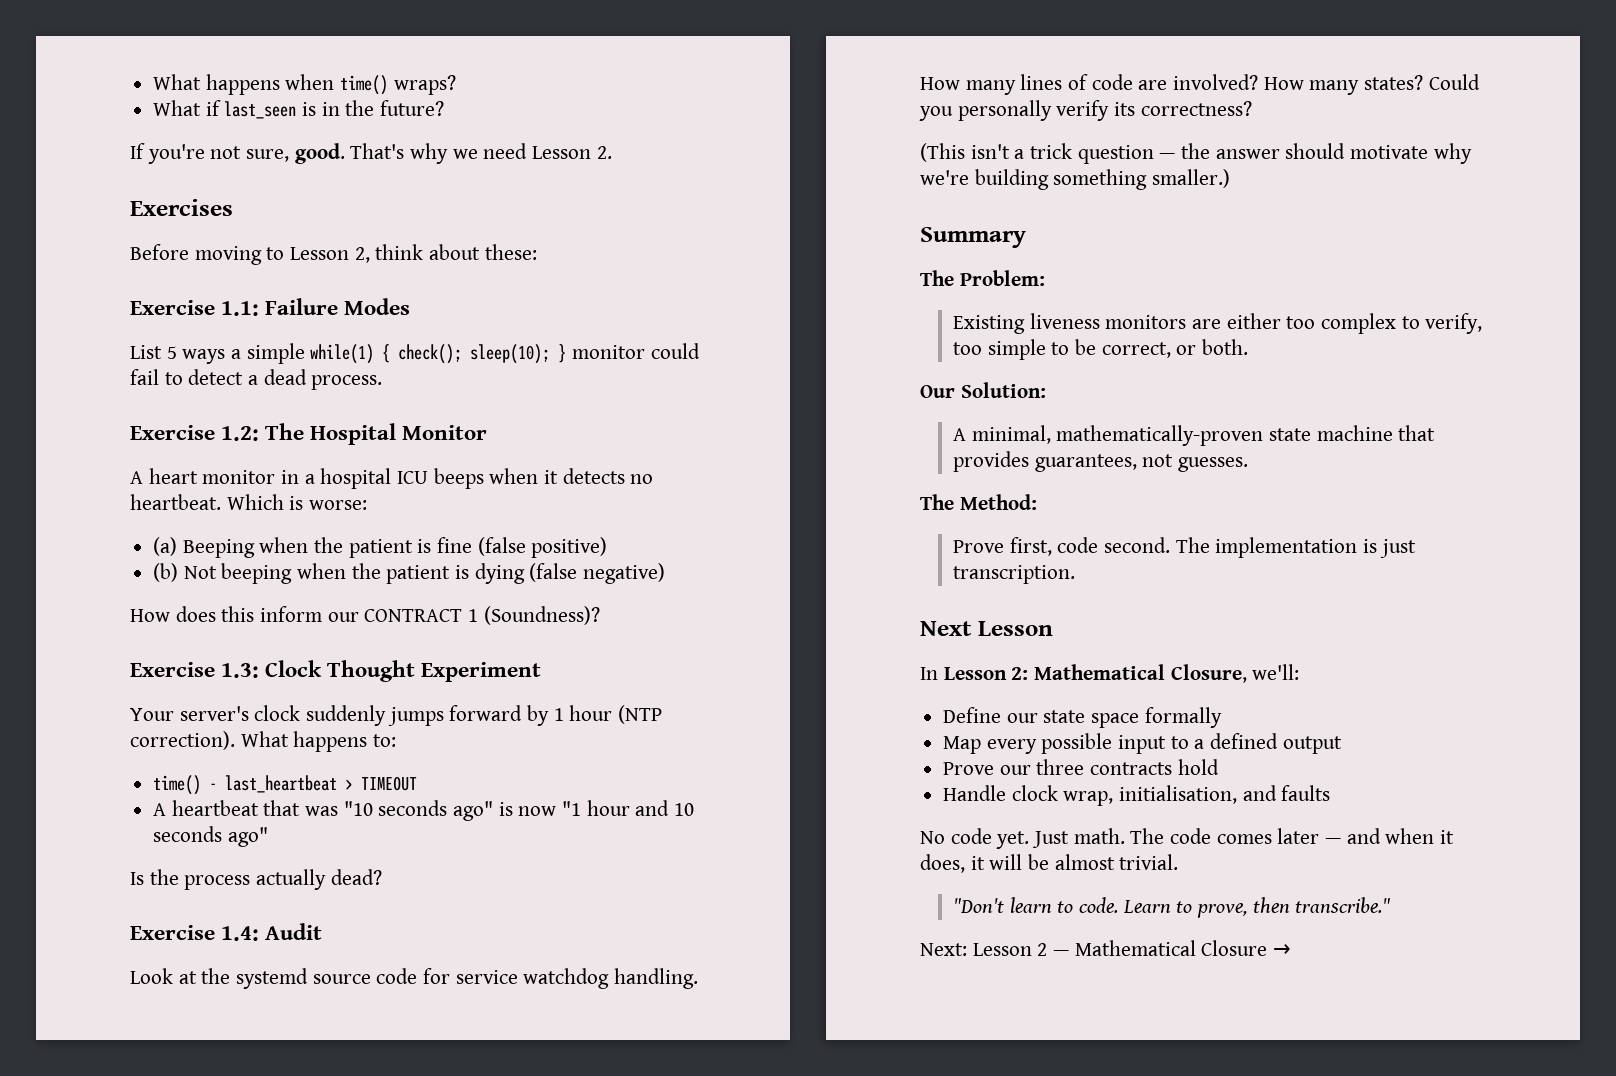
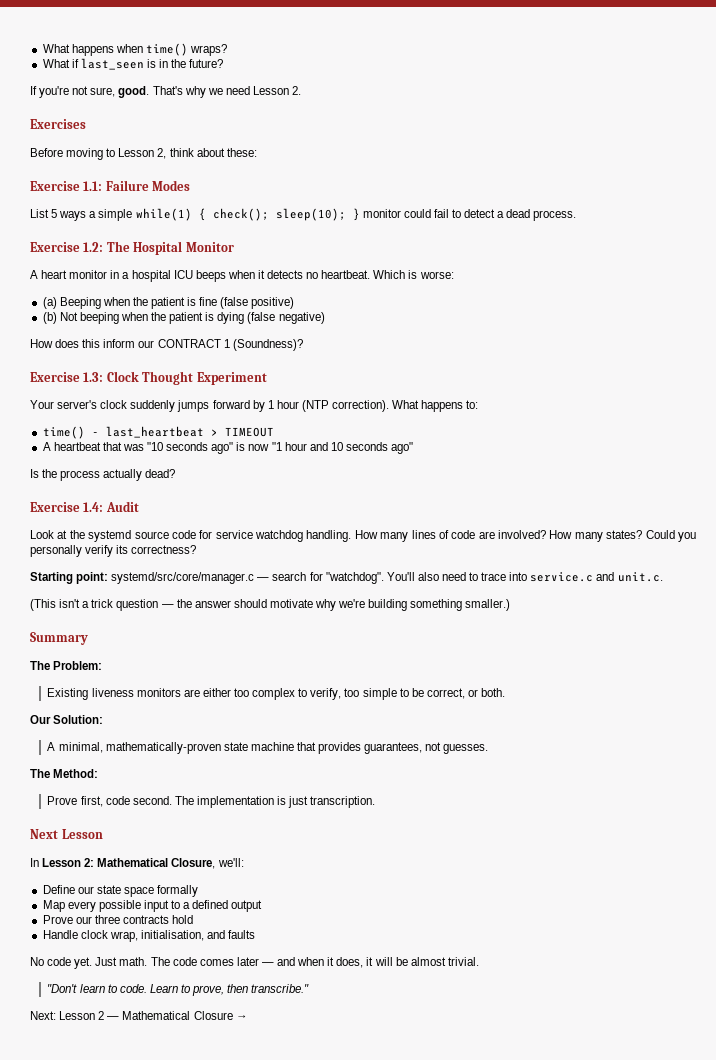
(1252, 108) none -> [30,572,663,584] // Starting point: systemd/src/core/manager.c — search for "watchdog". You'll also need to trace into service.c and unit.c.

